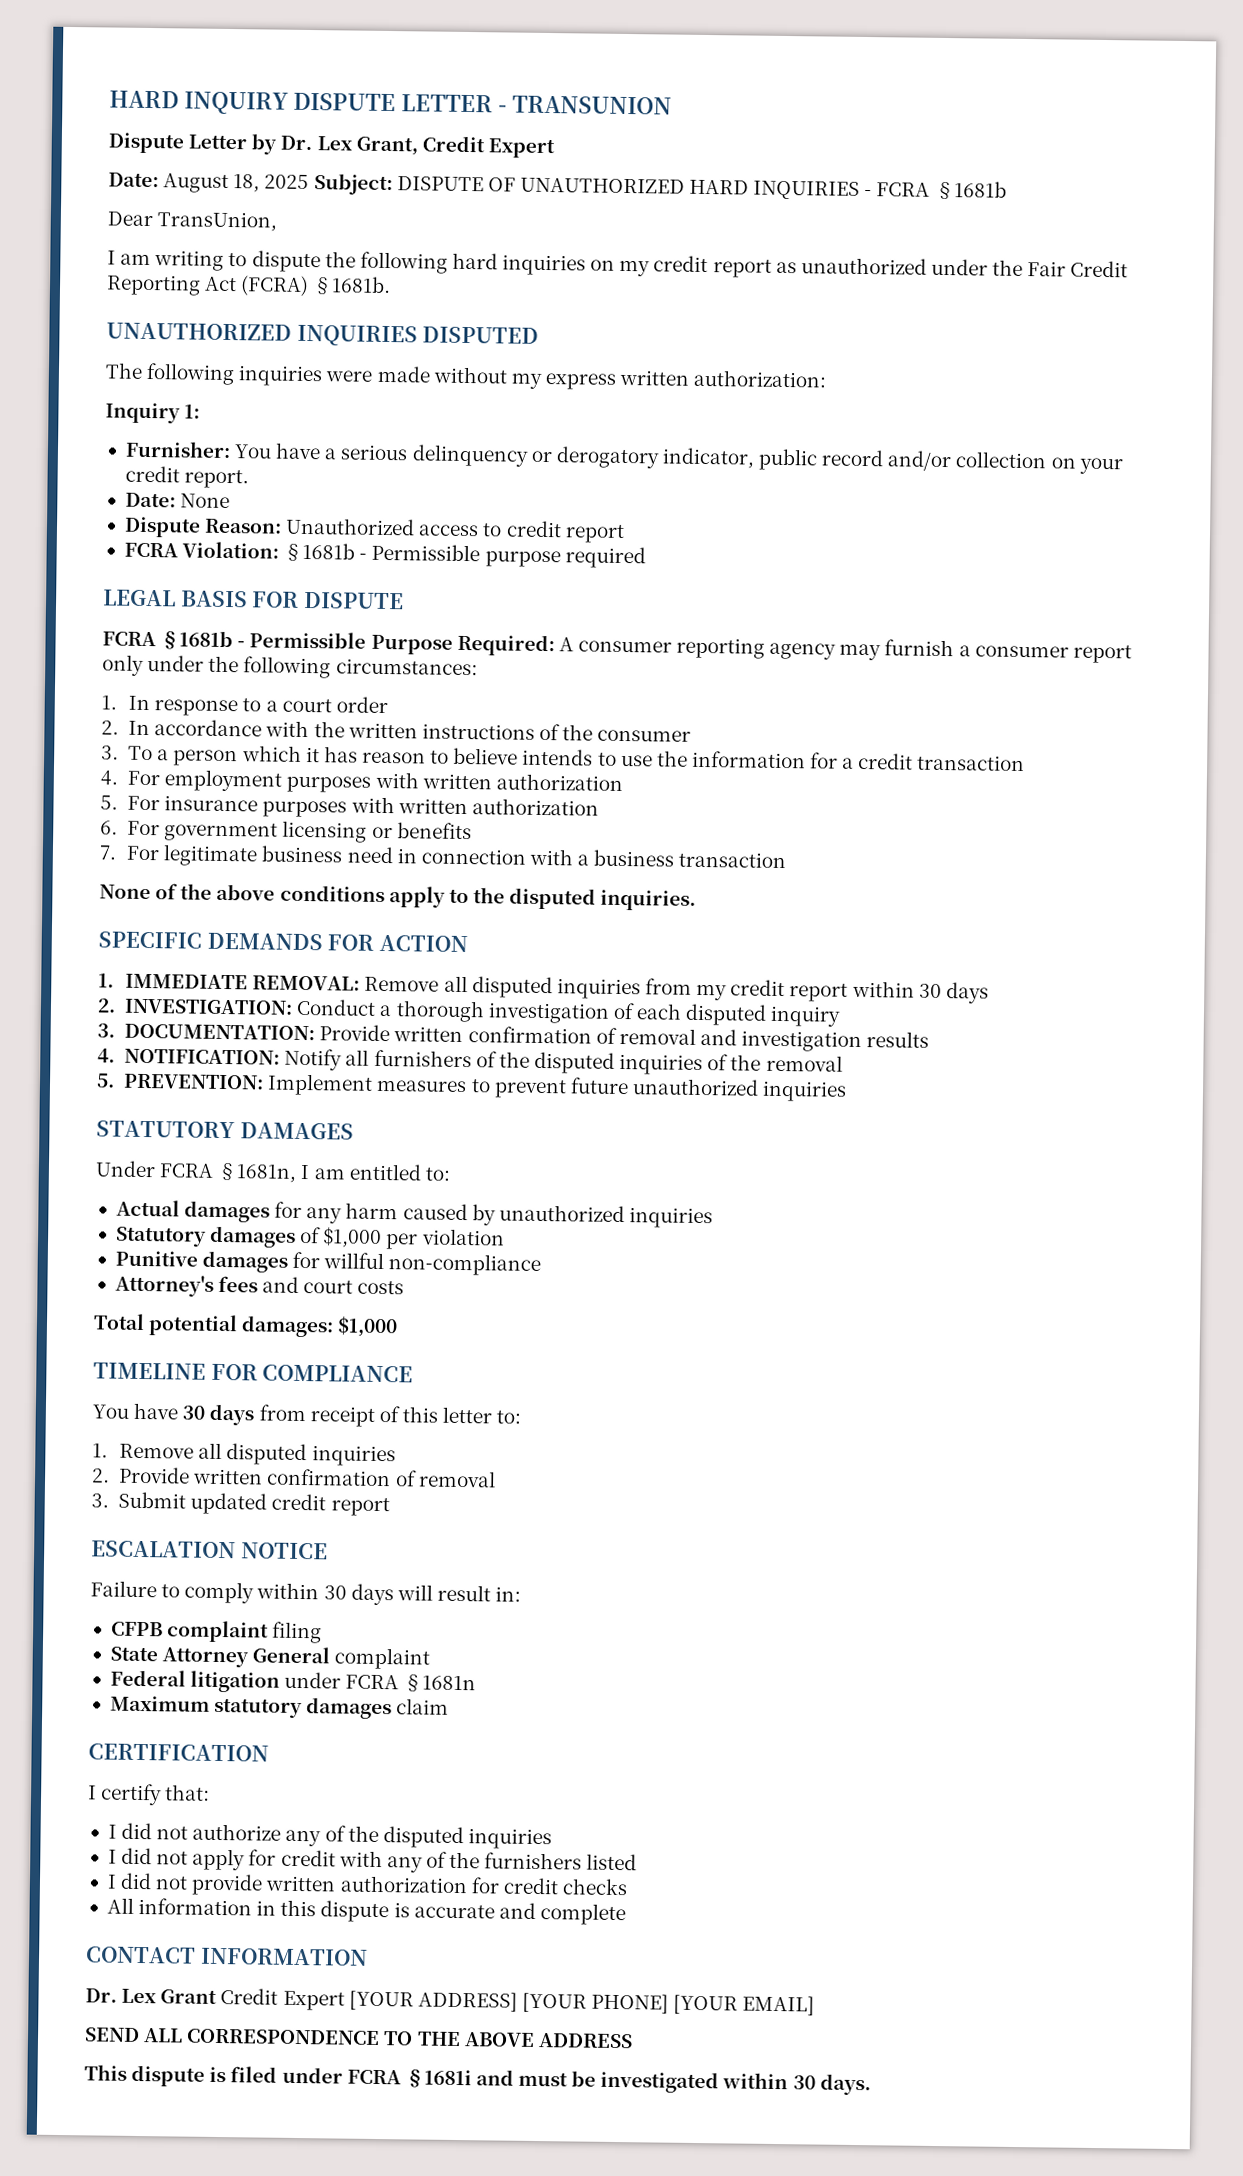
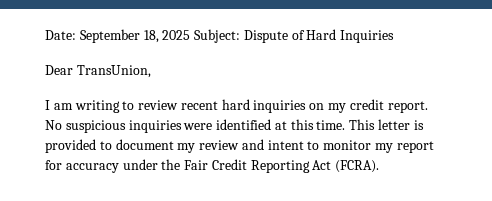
[109,90,672,115] [108,132,555,159] [108,172,1007,200] HARD INQUIRY DISPUTE LETTER - TRANSUNION // Dispute Letter by Dr. Lex Grant, Credit Expert // Date: August 18, 2025 Subject: DISPUTE OF UNAUTHORIZED HARD INQUIRIES - FCRA §1681b -> [45,29,395,43] Date: September 18, 2025 Subject: Dispute of Hard Inquiries
[251,250,448,274] dispute the following -> [138,100,218,110] review recent
[712,257,927,278] report as unauthorized -> [387,101,428,113] [45,119,424,133] [45,139,434,153] [45,160,119,173] report. No suspicious inquiries were identified at this time. This letter is provided to document my review and intent to monitor my report for accuracy
[240,275,392,297] [106,322,540,347] [105,362,828,390] [105,402,201,424] [124,440,1123,475] [124,465,250,489] [124,492,231,509] [123,516,625,543] [123,541,646,569] [103,589,405,610] [102,630,1132,664] [102,654,478,679] [101,695,388,717] [101,719,692,742] [101,745,1026,772] [100,769,623,793] [100,795,599,818] [100,820,472,843] [99,844,787,869] [99,883,697,911] [98,931,469,953] [98,973,989,1004] [97,998,842,1027] [97,1023,930,1053] [97,1048,843,1076] [96,1073,848,1102] [96,1120,354,1140] [95,1160,450,1183] [115,1199,713,1229] [114,1225,505,1250] [114,1250,542,1277] [114,1274,405,1297] [93,1313,399,1338] [93,1362,414,1383] [92,1402,522,1427] [92,1442,396,1467] [92,1466,496,1488] [91,1491,390,1517] [91,1540,328,1560] [90,1580,522,1606] [110,1620,323,1644] [109,1646,431,1670] [109,1669,477,1693] [109,1695,450,1720] [88,1743,269,1762] [88,1783,211,1806] [107,1822,552,1850] [107,1847,638,1873] [106,1872,628,1896] [106,1897,626,1926] [85,1946,368,1966] [85,1988,816,2016] [84,2027,633,2049] [84,2064,871,2096] (FCRA) §1681b. // UNAUTHORIZED INQUIRIES DISPUTED // The following inquiries were made without my express written authorization: // Inquiry 1: // Furnisher: You have a serious delinquency or derogatory indicator, public record and/or collection on your credit report. // Date: None // Dispute Reason: Unauthorized access to credit report // FCRA Violation: §1681b - Permissible purpose required // LEGAL BASIS FOR DISPUTE // FCRA §1681b - Permissible Purpose Required: A consumer reporting agency may furnish a consumer report only under the following circumstances: // 1. In response to a court order // 2. In accordance with the written instructions of the consumer // 3. To a person which it has reason to believe intends to use the information for a credit transaction // 4. For employment purposes with written authorization // 5. For insurance purposes with written authorization // 6. For government licensing or benefits // 7. For legitimate business need in connection with a business transaction // None of the above conditions apply to the disputed inquiries. // SPECIFIC DEMANDS FOR ACTION // 1. IMMEDIATE REMOVAL: Remove all disputed inquiries from my credit report within 30 days // 2. INVESTIGATION: Conduct a thorough investigation of each disputed inquiry // 3. DOCUMENTATION: Provide written confirmation of removal and investigation results // 4. NOTIFICATION: Notify all furnishers of the disputed inquiries of the removal // 5. PREVENTION: Implement measures to prevent future unauthorized inquiries // STATUTORY DAMAGES // Under FCRA §1681n, I am entitled to: // Actual damages for any harm caused by unauthorized inquiries // Statutory damages of $1,000 per violation // Punitive damages for willful non-compliance // Attorney's fees and court costs // Total potential damages: $1,000 // TIMELINE FOR COMPLIANCE // You have 30 days from receipt of this letter to: // 1. Remove all disputed inquiries // 2. Provide written confirmation of removal // 3. Submit updated credit report // ESCALATION NOTICE // Failure to comply within 30 days will result in: // CFPB complaint filing // State Attorney General complaint // Federal litigation under FCRA §1681n // Maximum statutory damages claim // CERTIFICATION // I certify that: // I did not authorize any of the disputed inquiries // I did not apply for credit with any of the furnishers listed // I did not provide written authorization for credit checks // All information in this dispute is accurate and complete // CONTACT INFORMATION // Dr. Lex Grant Credit Expert [YOUR ADDRESS] [YOUR PHONE] [YOUR EMAIL] // SEND ALL CORRESPONDENCE TO THE ABOVE ADDRESS // This dispute is filed under FCRA §1681i and must be investigated within 30 days. -> [335,160,380,173] (FCRA).

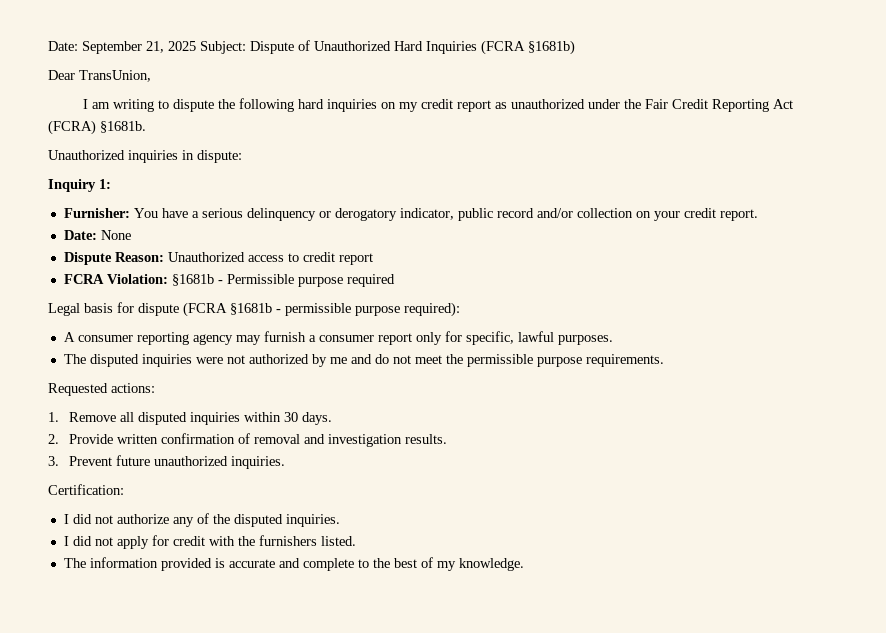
[143,30,159,43] 18, -> [146,41,164,53] 21,
(305, 35) none -> [314,41,391,51] Unauthorized
(395, 36) none -> [481,40,575,55] (FCRA §1681b)
[138,100,218,110] review recent -> [173,98,295,112] dispute the following
[387,101,428,113] [45,119,424,133] [45,139,434,153] [45,160,119,173] report. No suspicious inquiries were identified at this time. This letter is provided to document my review and intent to monitor my report for accuracy -> [457,99,586,112] report as unauthorized
[335,160,380,173] (FCRA). -> [48,120,146,135] [48,150,242,163] [48,179,111,192] [63,208,758,221] [63,230,131,240] [63,252,373,265] [63,274,395,287] [48,302,460,317] [63,331,613,345] [63,354,664,367] [48,383,155,396] [48,412,332,425] [48,433,447,447] [48,455,285,469] [48,484,124,495] [63,513,340,527] [63,535,356,549] [63,557,524,571] (FCRA) §1681b. // Unauthorized inquiries in dispute: // Inquiry 1: // Furnisher: You have a serious delinquency or derogatory indicator, public record and/or collection on your credit report. // Date: None // Dispute Reason: Unauthorized access to credit report // FCRA Violation: §1681b - Permissible purpose required // Legal basis for dispute (FCRA §1681b - permissible purpose required): // A consumer reporting agency may furnish a consumer report only for specific, lawful purposes. // The disputed inquiries were not authorized by me and do not meet the permissible purpose requirements. // Requested actions: // 1. Remove all disputed inquiries within 30 days. // 2. Provide written confirmation of removal and investigation results. // 3. Prevent future unauthorized inquiries. // Certification: // I did not authorize any of the disputed inquiries. // I did not apply for credit with the furnishers listed. // The information provided is accurate and complete to the best of my knowledge.

